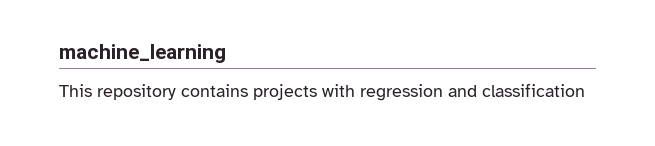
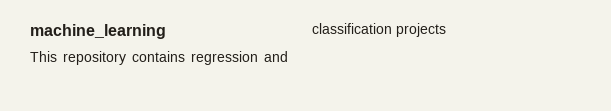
[253,84,355,100] projects with -> (185, 56) none
(585, 90) none -> [396,23,446,37] projects

